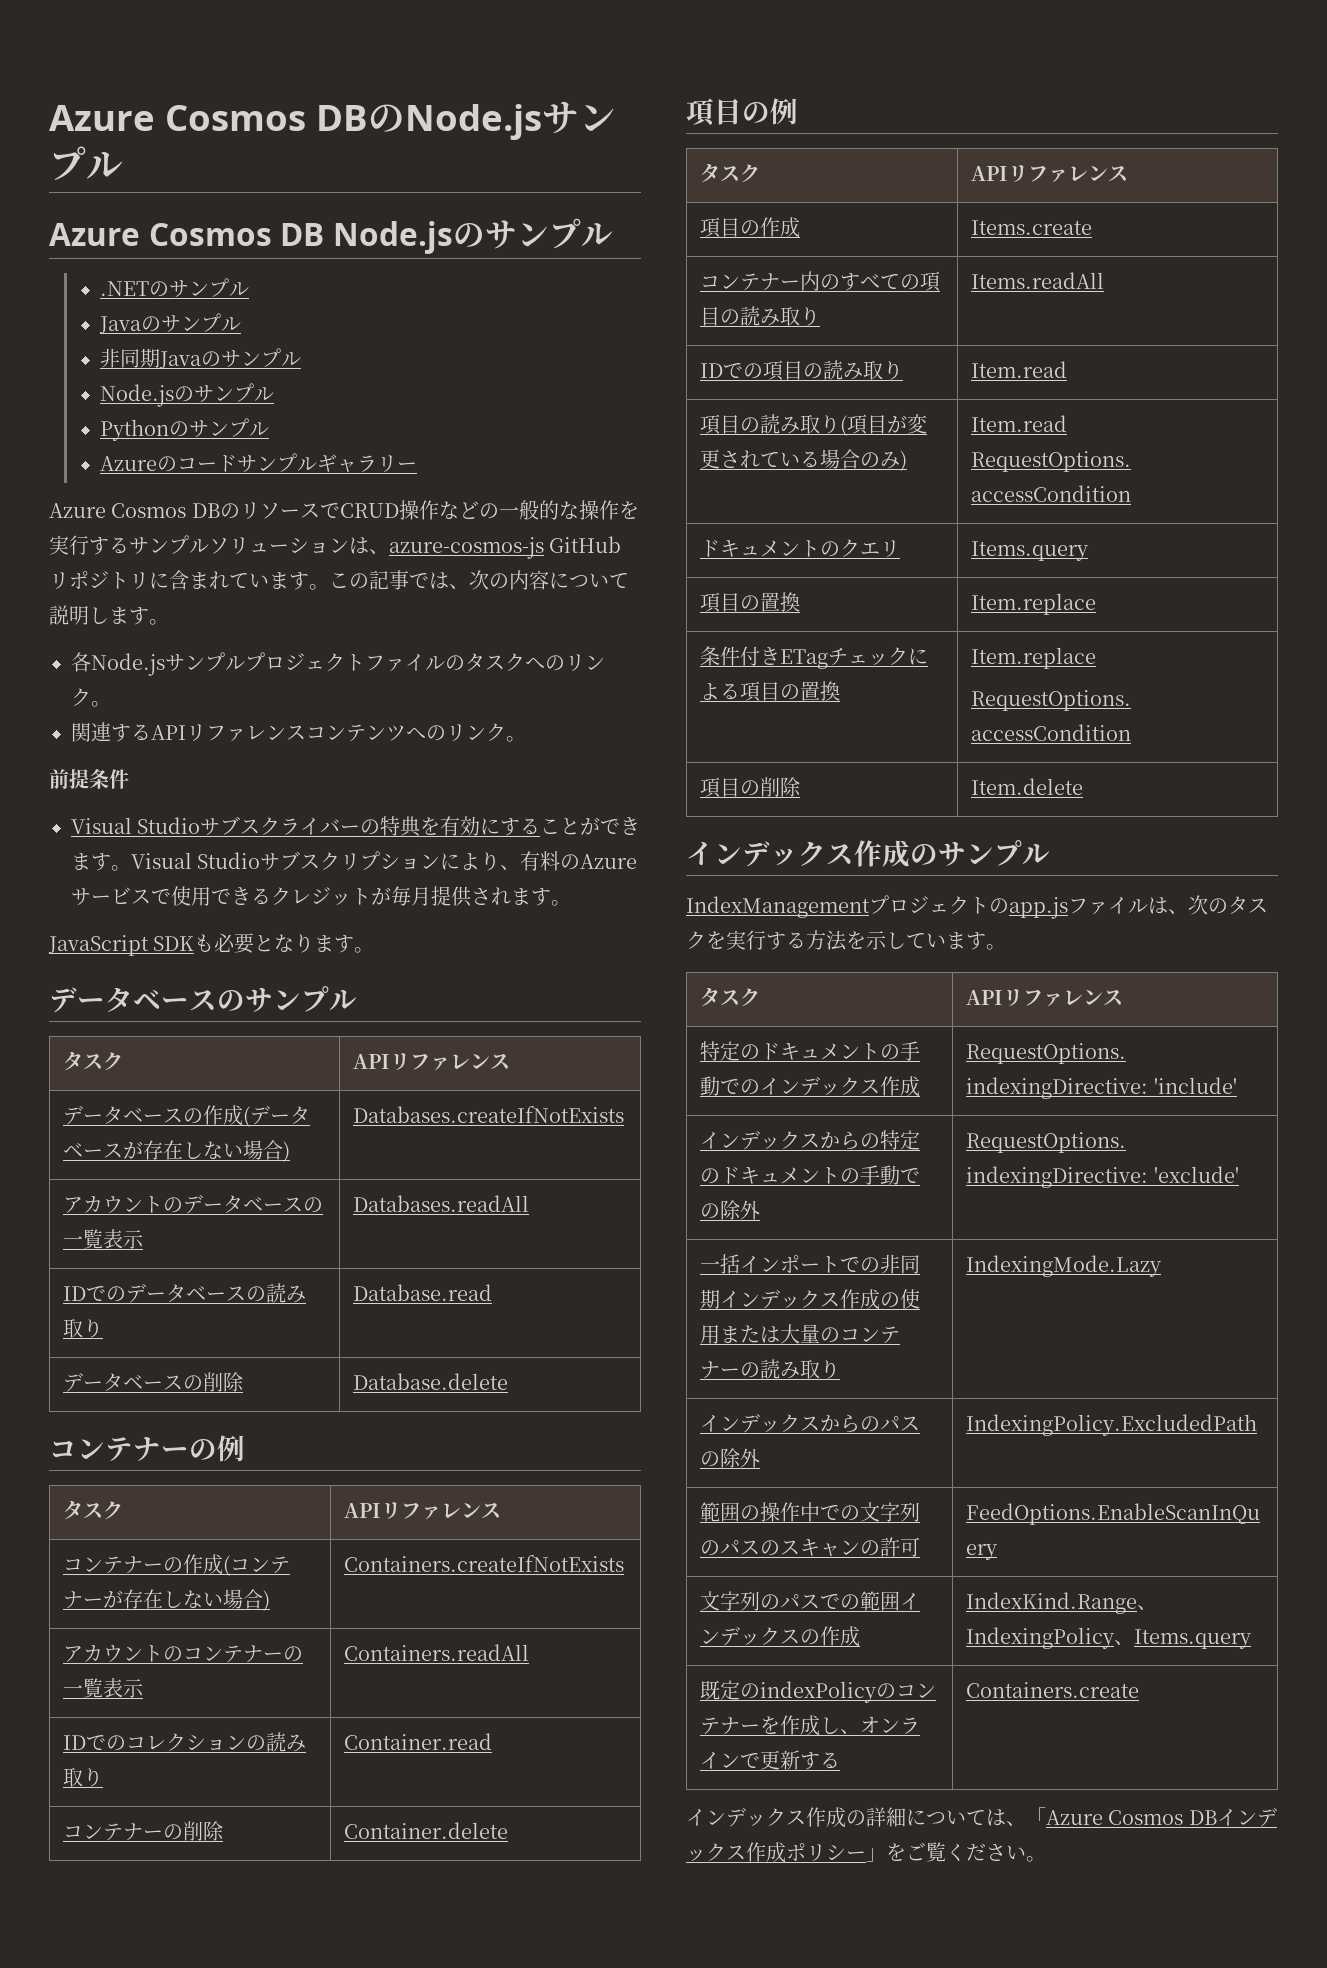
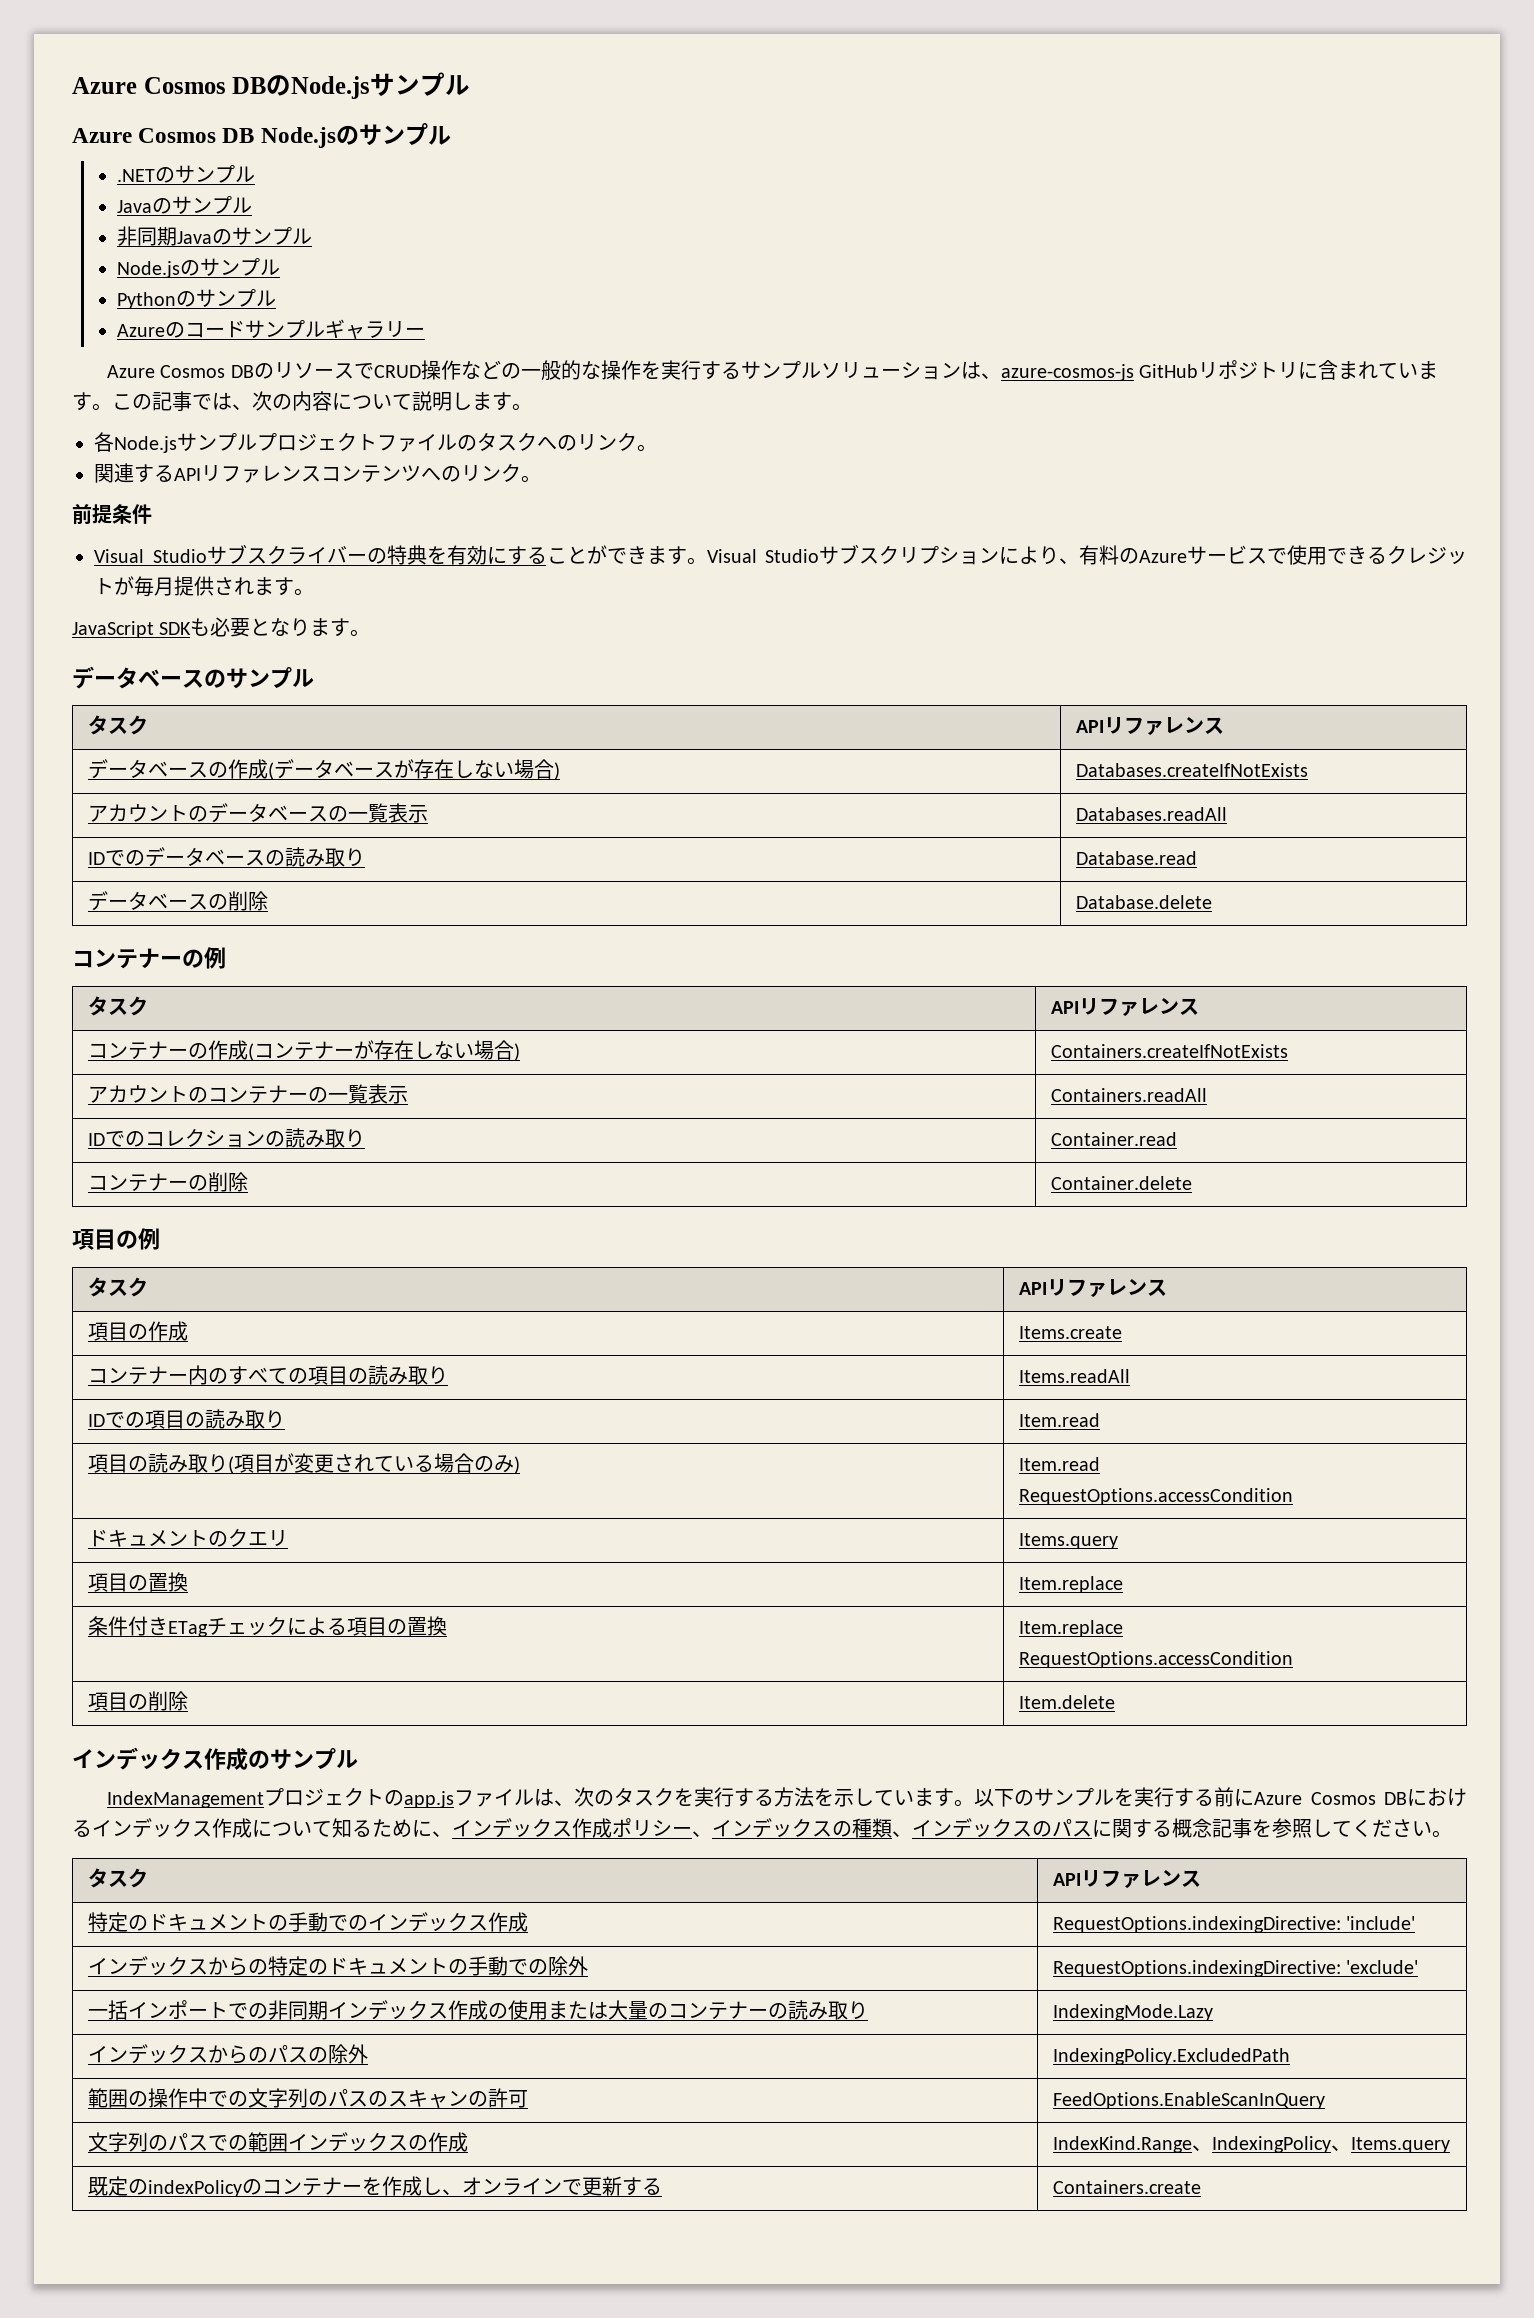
(1006, 947) none -> [974,1787,1468,1807] [72,1818,1452,1838] 以下のサンプルを実行する前にAzure Cosmos DBにおけるインデックス作成について知るために、インデックス作成ポリシー、インデックスの種類、インデックスのパスに関する概念記事を参照してください。
[686,1807,1277,1828] [686,1842,1046,1863] // インデックス作成の詳細については、「Azure Cosmos DBインデックス作成ポリシー」をご覧ください。 -> (1201, 2187) none

